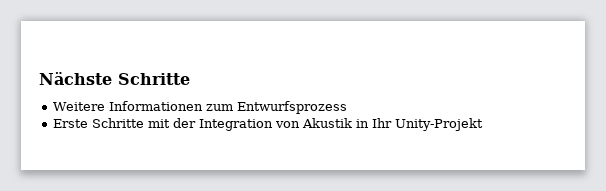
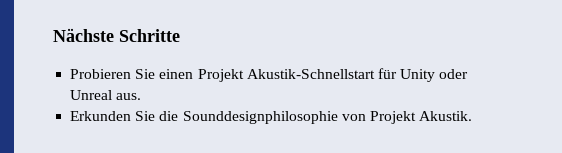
[52,101,347,114] [52,118,483,131] Weitere Informationen zum Entwurfsprozess // Erste Schritte mit der Integration von Akustik in Ihr Unity-Projekt -> [70,68,469,82] [70,90,142,100] [70,111,473,124] Probieren Sie einen Projekt Akustik-Schnellstart für Unity oder Unreal aus. // Erkunden Sie die Sounddesignphilosophie von Projekt Akustik.

